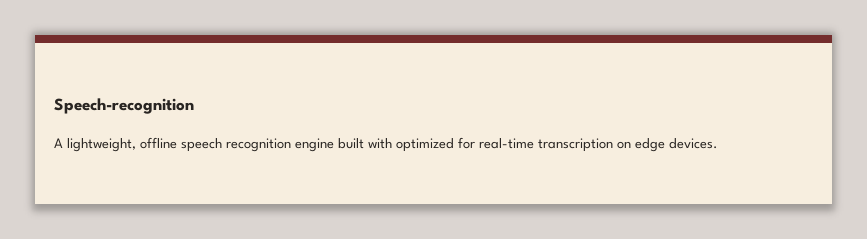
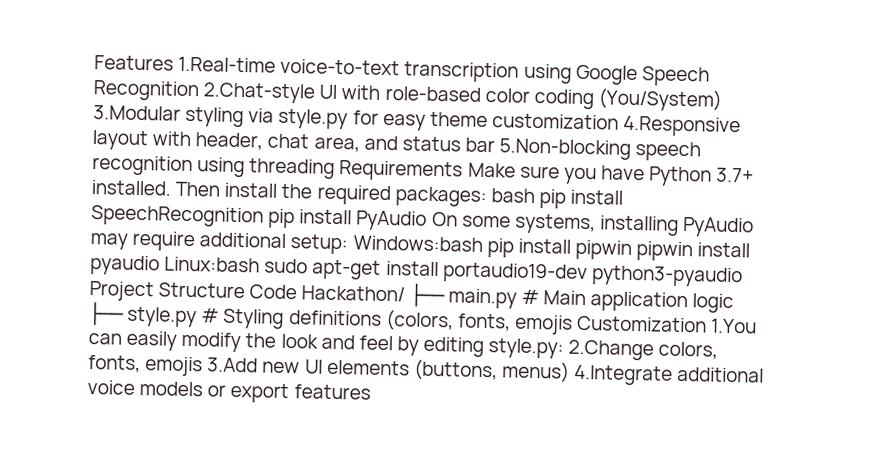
[54,98,194,114] [54,137,718,152] Speech-recognition // A lightweight, offline speech recognition engine built with optimized for real-time transcription on edge devices. -> [94,55,710,87] [93,80,722,112] [93,105,742,138] [92,130,702,162] [92,155,755,187] [91,180,624,209] [91,205,755,238] [90,230,751,262] [90,255,743,288] [89,281,735,314] [89,302,758,335] [88,330,719,361] [88,354,765,386] [87,379,371,404] Features 1.Real-time voice-to-text transcription using Google Speech Recognition 2.Chat-style UI with role-based color coding (You/System) 3.Modular styling via style.py for easy theme customization 4.Responsive layout with header, chat area, and status bar 5.Non-blocking speech recognition using threading Requirements Make sure you have Python 3.7+ installed. Then install the required packages: bash pip install SpeechRecognition pip install PyAudio On some systems, installing PyAudio may require additional setup: Windows:bash pip install pipwin pipwin install pyaudio Linux:bash sudo apt-get install portaudio19-dev python3-pyaudio Project Structure Code Hackathon/ ├── main.py # Main application logic ├── style.py # Styling definitions (colors, fonts, emojis Customization 1.You can easily modify the look and feel by editing style.py: 2.Change colors, fonts, emojis 3.Add new UI elements (buttons, menus) 4.Integrate additional voice models or export features

